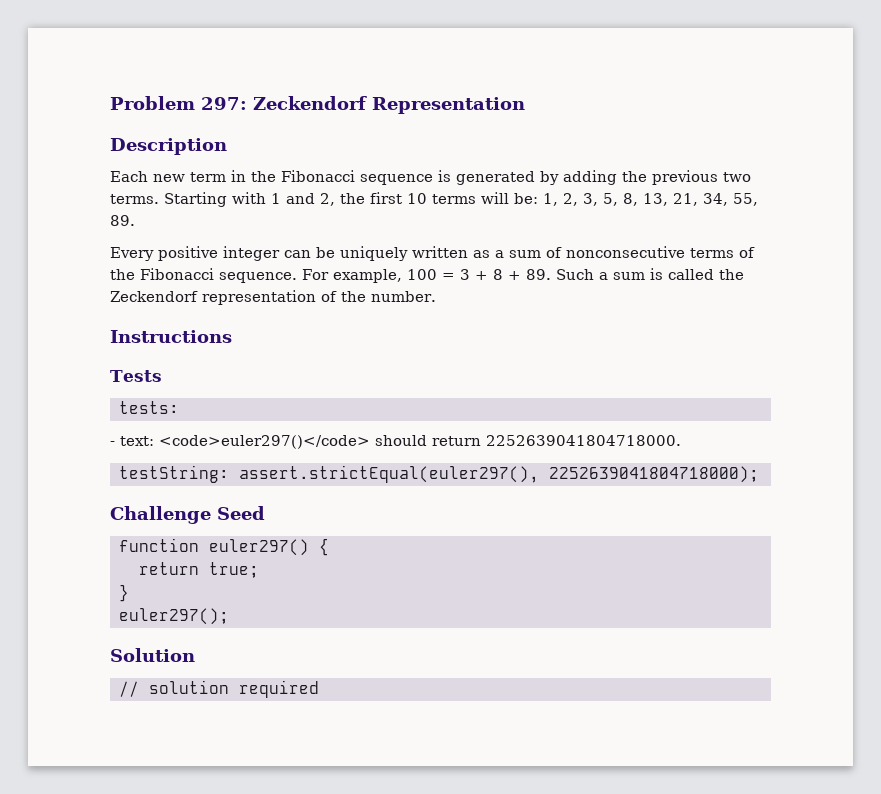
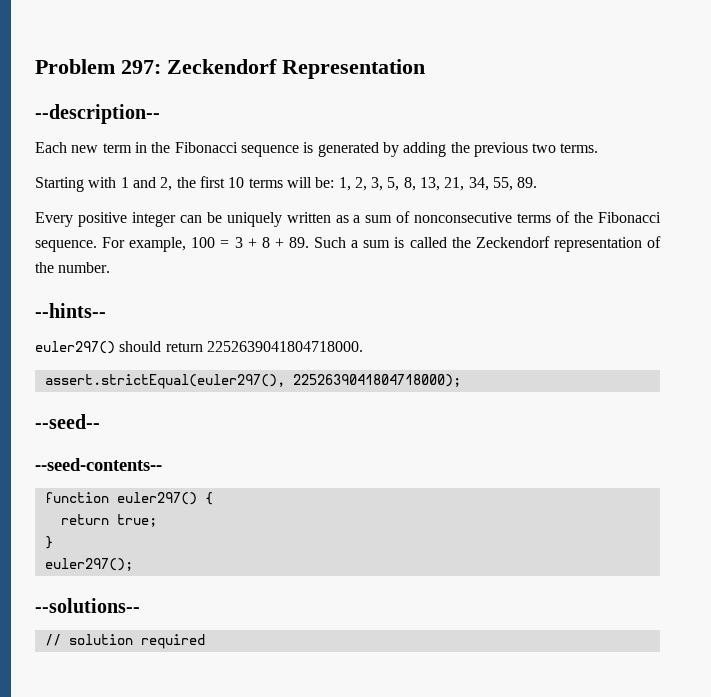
[110,138,227,155] Description -> [35,104,160,124] --description--
(159, 199) none -> (599, 148) //
[110,330,232,343] [110,370,162,382] [119,401,179,414] [110,435,370,449] Instructions // Tests // tests: // - text: <code>euler297()</code> -> [35,303,106,318] [35,341,115,354] --hints-- // euler297()
[119,465,229,483] testString: -> (363, 346) none
[110,506,265,524] Challenge Seed -> [35,414,100,429] [35,458,162,471] --seed-- // --seed-contents--
[110,648,195,662] Solution -> [35,598,140,613] --solutions--

